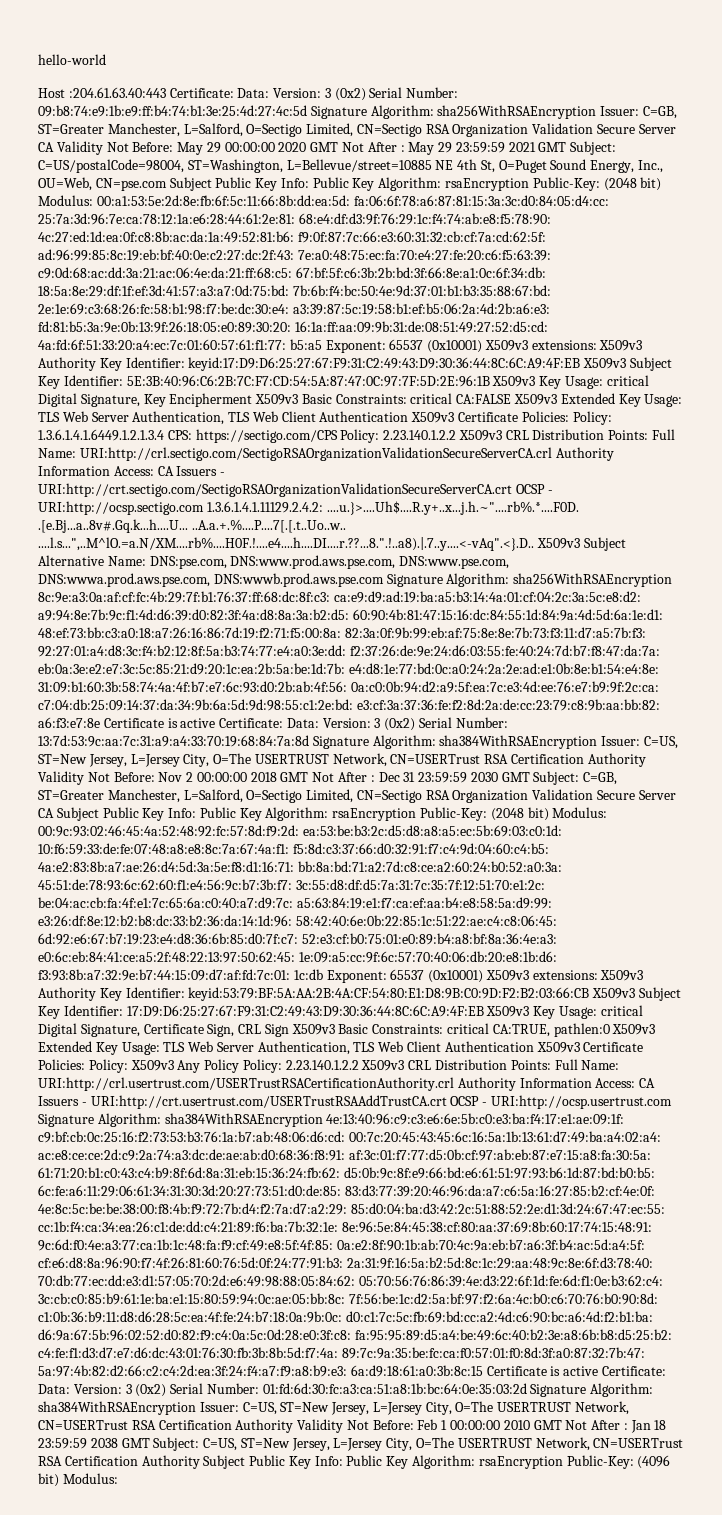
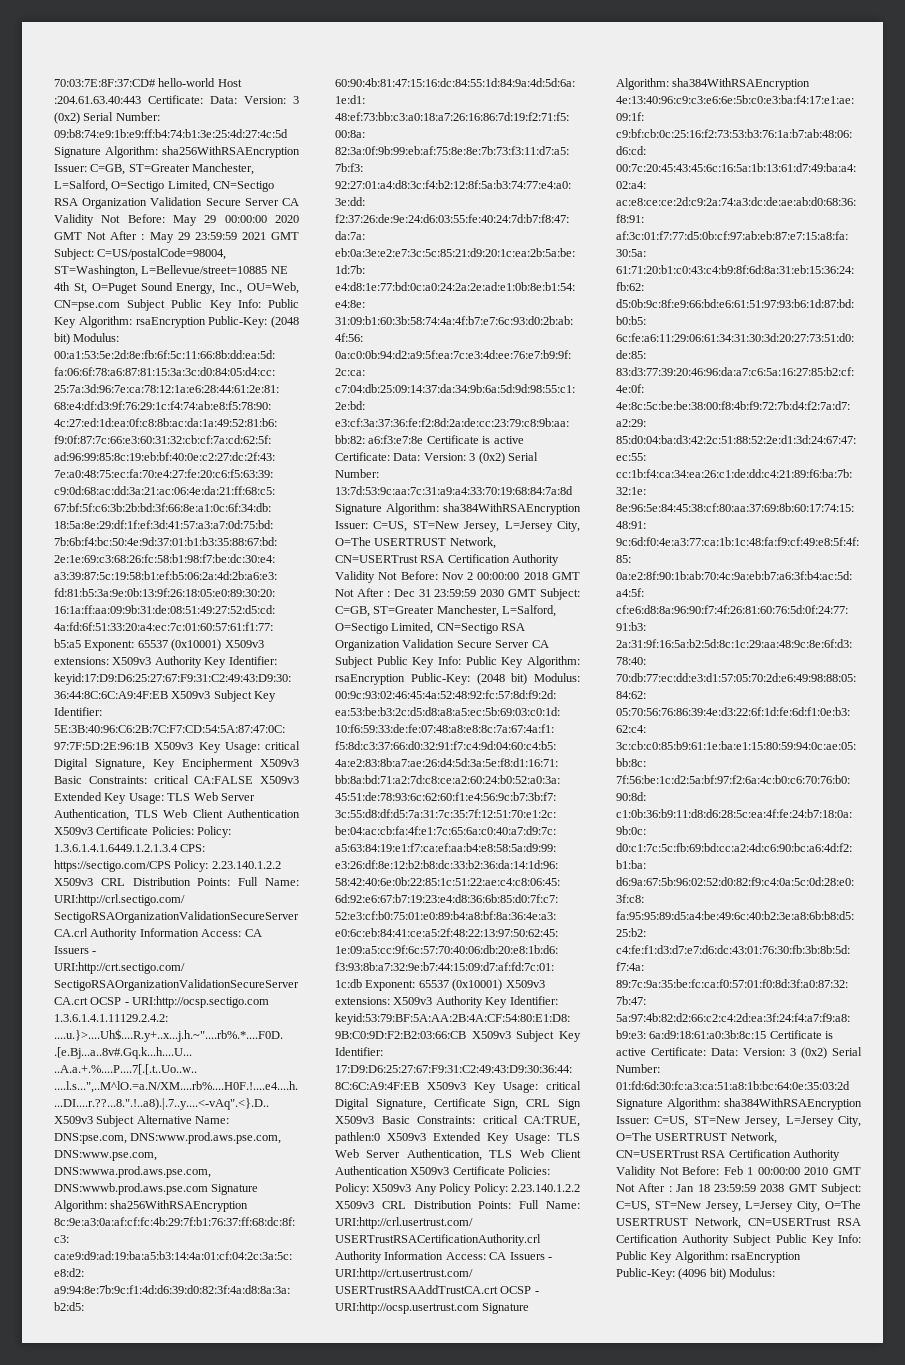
(38, 59) none -> [54,79,156,87] 70:03:7E:8F:37:CD#
(106, 59) // -> (216, 82) none

